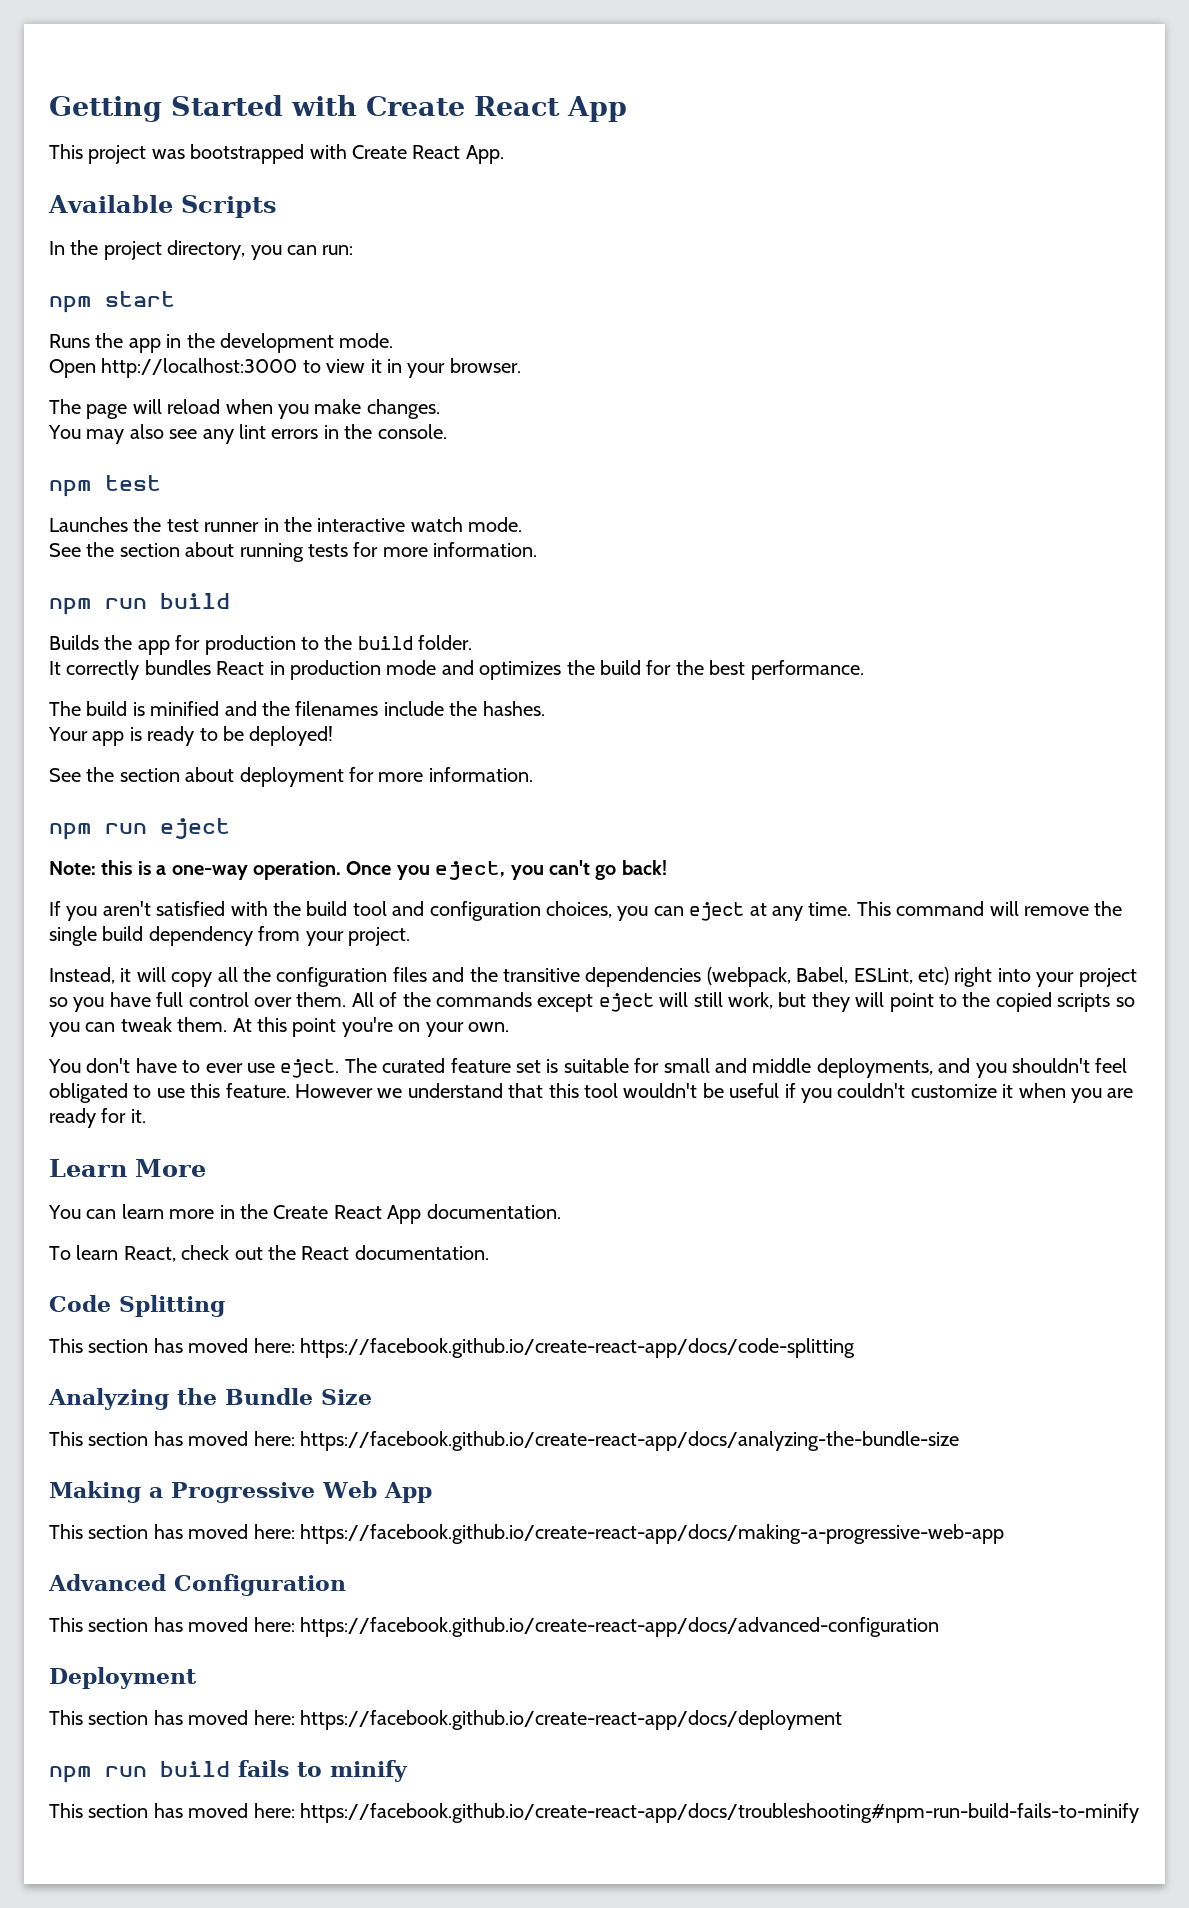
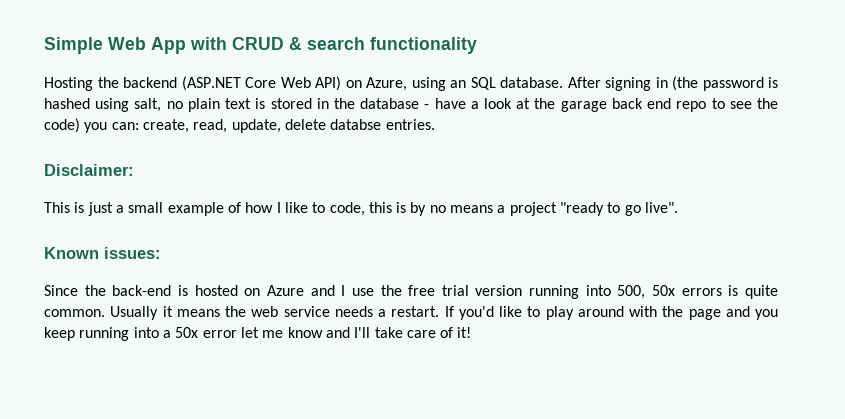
[49,95,627,122] [49,144,504,164] [48,195,277,218] [49,240,354,260] [49,291,175,313] [49,333,394,353] [49,358,521,378] [49,399,440,419] [48,424,447,444] [49,475,161,497] [49,517,523,532] [49,542,538,562] [49,593,230,615] [49,635,473,655] [49,660,864,680] [49,701,545,716] [48,726,334,746] [49,767,533,787] [49,818,230,840] [49,860,667,880] [49,901,1123,921] [49,926,410,946] [49,967,1137,987] [49,992,1135,1012] [49,1017,509,1037] [48,1058,1128,1078] [49,1083,1134,1103] [49,1108,146,1128] [49,1159,206,1177] [48,1204,561,1224] [49,1245,489,1262] [49,1295,225,1317] [49,1338,855,1358] [48,1388,372,1410] [49,1431,959,1451] [49,1481,432,1503] [49,1524,1004,1544] [48,1574,346,1596] [49,1617,939,1637] [49,1667,197,1689] [49,1710,842,1730] [49,1760,408,1783] [49,1803,1139,1823] Getting Started with Create React App // This project was bootstrapped with Create React App. // Available Scripts // In the project directory, you can run: // npm start // Runs the app in the development mode. // Open http://localhost:3000 to view it in your browser. // The page will reload when you make changes. // You may also see any lint errors in the console. // npm test // Launches the test runner in the interactive watch mode. // See the section about running tests for more information. // npm run build // Builds the app for production to the build folder. // It correctly bundles React in production mode and optimizes the build for the best performance. // The build is minified and the filenames include the hashes. // Your app is ready to be deployed! // See the section about deployment for more information. // npm run eject // Note: this is a one-way operation. Once you eject, you can't go back! // If you aren't satisfied with the build tool and configuration choices, you can eject at any time. This command will remove the single build dependency from your project. // Instead, it will copy all the configuration files and the transitive dependencies (webpack, Babel, ESLint, etc) right into your project so you have full control over them. All of the commands except eject will still work, but they will point to the copied scripts so you can tweak them. At this point you're on your own. // You don't have to ever use eject. The curated feature set is suitable for small and middle deployments, and you shouldn't feel obligated to use this feature. However we understand that this tool wouldn't be useful if you couldn't customize it when you are ready for it. // Learn More // You can learn more in the Create React App documentation. // To learn React, check out the React documentation. // Code Splitting // This section has moved here: https://facebook.github.io/create-react-app/docs/code-splitting // Analyzing the Bundle Size // This section has moved here: https://facebook.github.io/create-react-app/docs/analyzing-the-bundle-size // Making a Progressive Web App // This section has moved here: https://facebook.github.io/create-react-app/docs/making-a-progressive-web-app // Advanced Configuration // This section has moved here: https://facebook.github.io/create-react-app/docs/advanced-configuration // Deployment // This section has moved here: https://facebook.github.io/create-react-app/docs/deployment // npm run build fails to minify // This section has moved here: https://facebook.github.io/create-react-app/docs/troubleshooting#npm-run-build-fails-to-minify -> [44,37,477,54] [44,76,778,91] [44,98,779,112] [44,118,435,133] [44,164,134,176] [44,202,679,216] [44,247,161,259] [44,285,778,299] [44,306,778,320] [44,327,472,341] Simple Web App with CRUD & search functionality // Hosting the backend (ASP.NET Core Web API) on Azure, using an SQL database. After signing in (the password is hashed using salt, no plain text is stored in the database - have a look at the garage back end repo to see the code) you can: create, read, update, delete databse entries. // Disclaimer: // This is just a small example of how I like to code, this is by no means a project "ready to go live". // Known issues: // Since the back-end is hosted on Azure and I use the free trial version running into 500, 50x errors is quite common. Usually it means the web service needs a restart. If you'd like to play around with the page and you keep running into a 50x error let me know and I'll take care of it!

